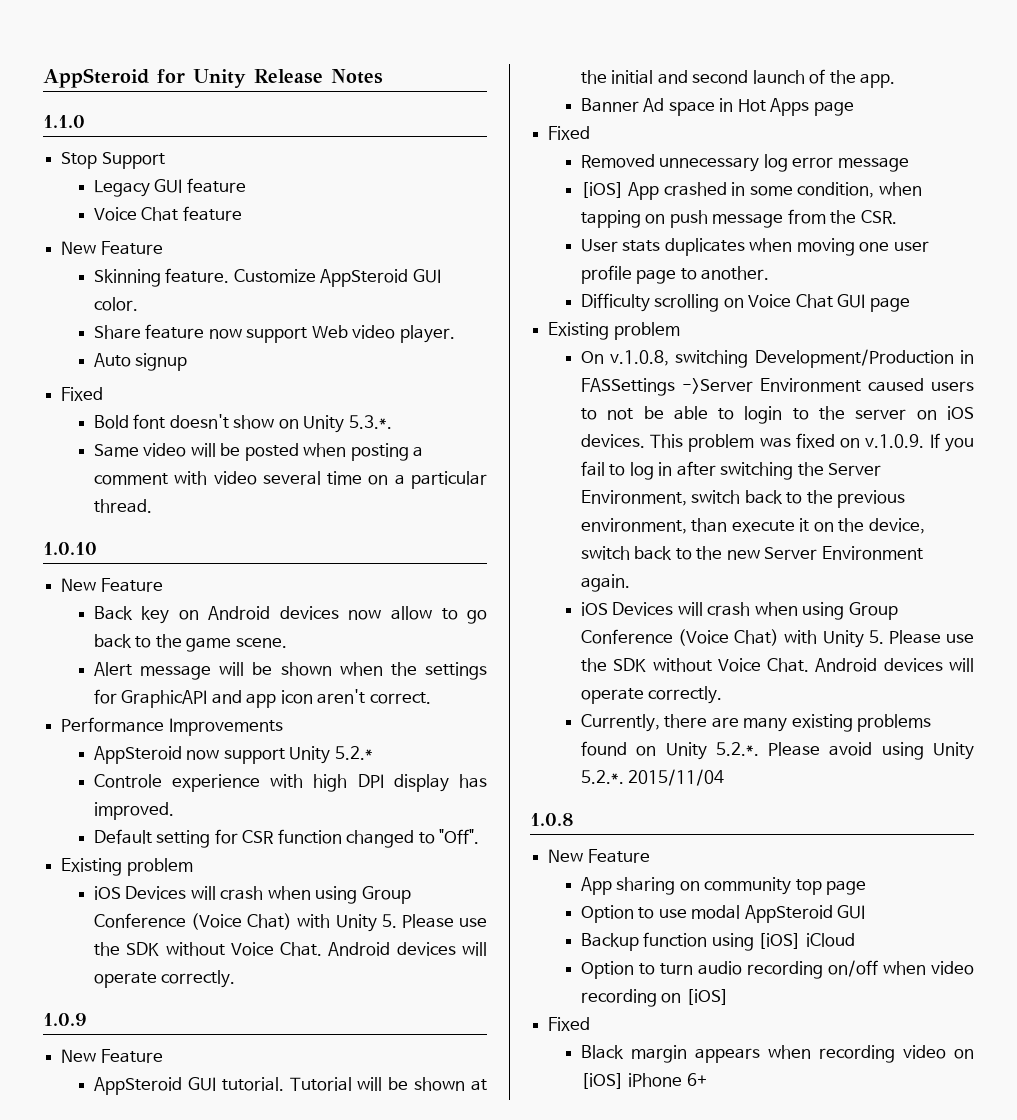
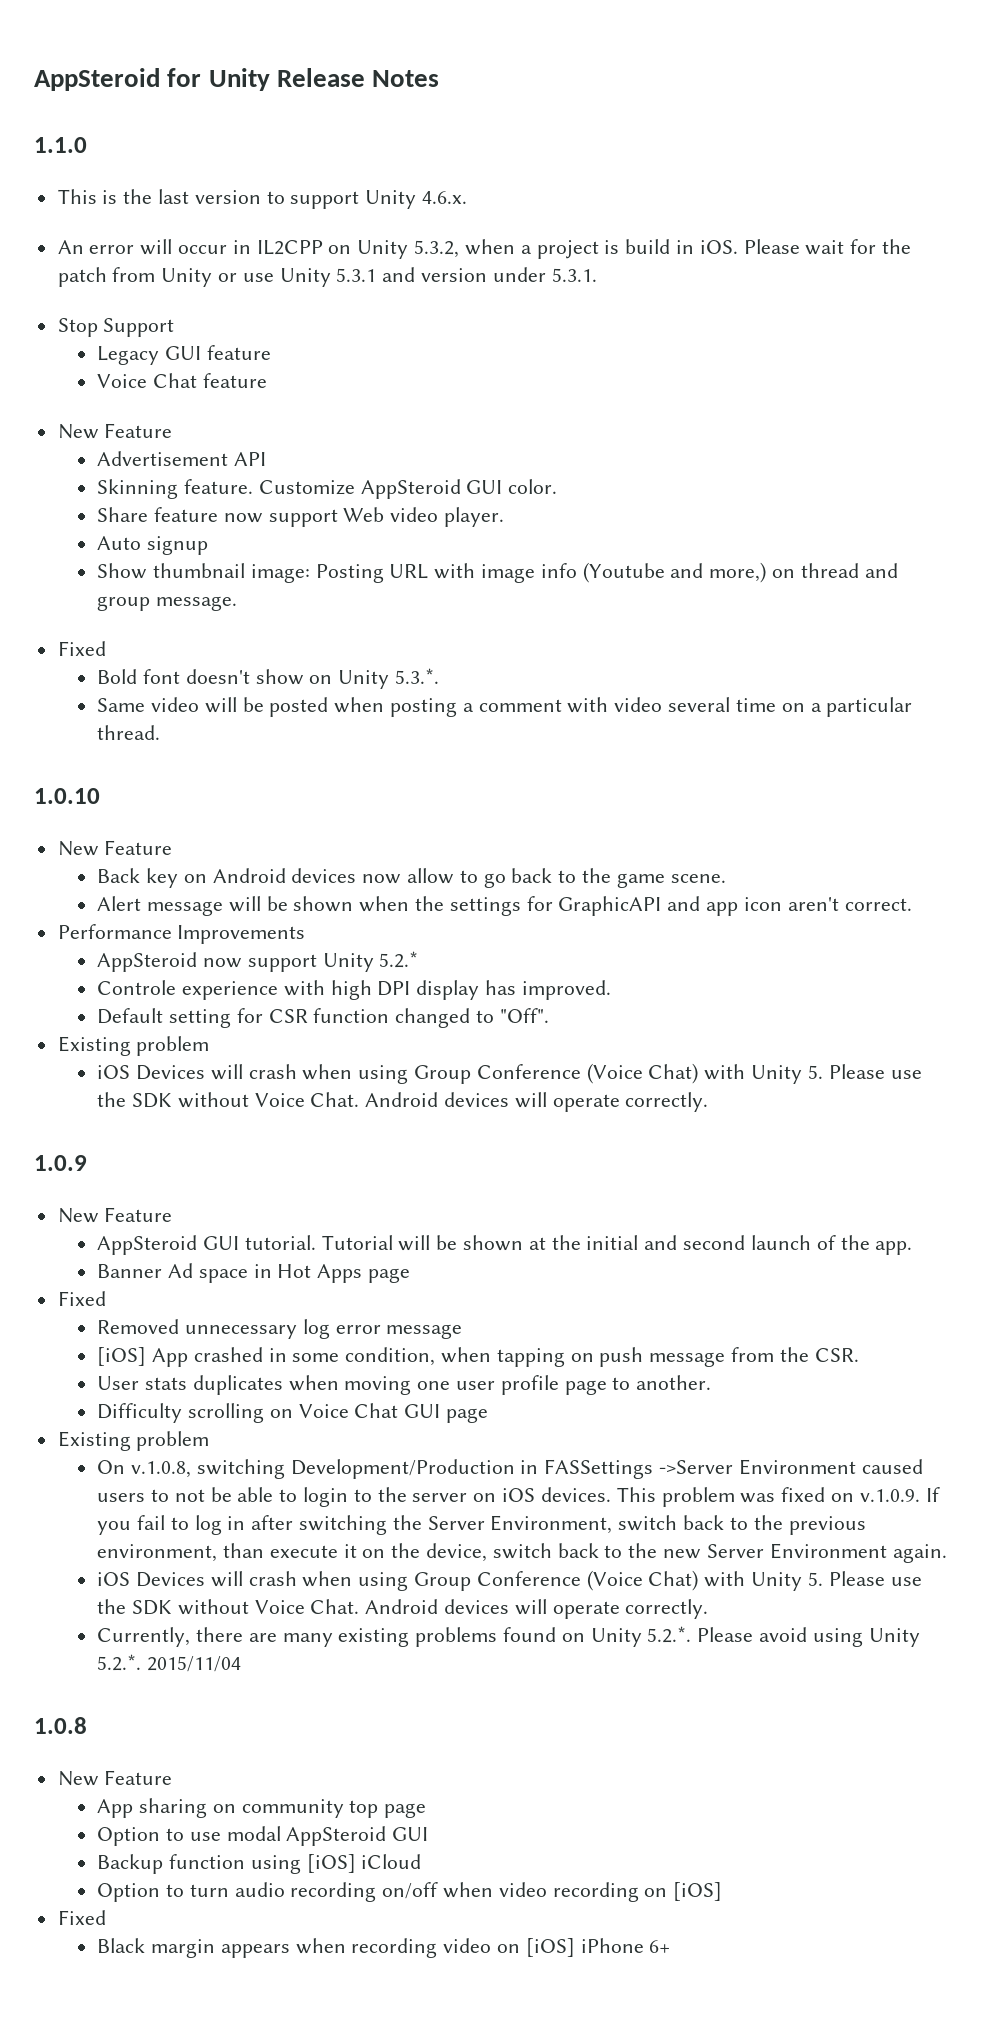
(85, 121) none -> [57,189,468,209] [57,239,911,259] [57,267,597,287] // This is the last version to support Unity 4.6.x. // An error will occur in IL2CPP on Unity 5.3.2, when a project is build in iOS. Please wait for the patch from Unity or use Unity 5.3.1 and version under 5.3.1.
(163, 248) none -> [97,451,267,466] // Advertisement API
(188, 362) none -> [97,562,898,583] [97,596,238,611] // Show thumbnail image: Posting URL with image info (Youtube and more,) on thread and group message.

